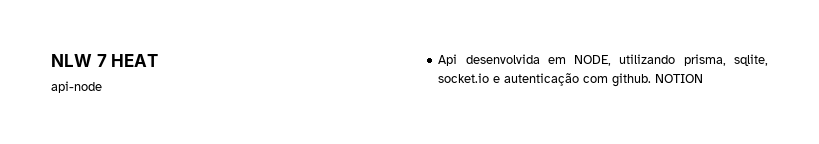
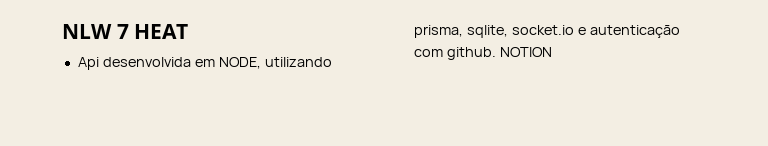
[51,81,102,93] // api-node -> (189, 31) none

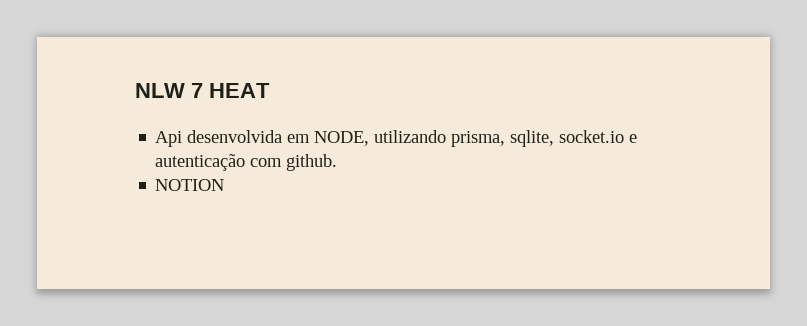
(496, 53) none -> (338, 162) //

